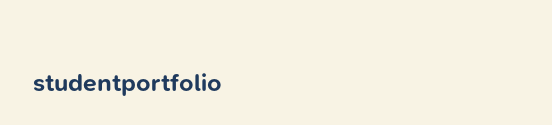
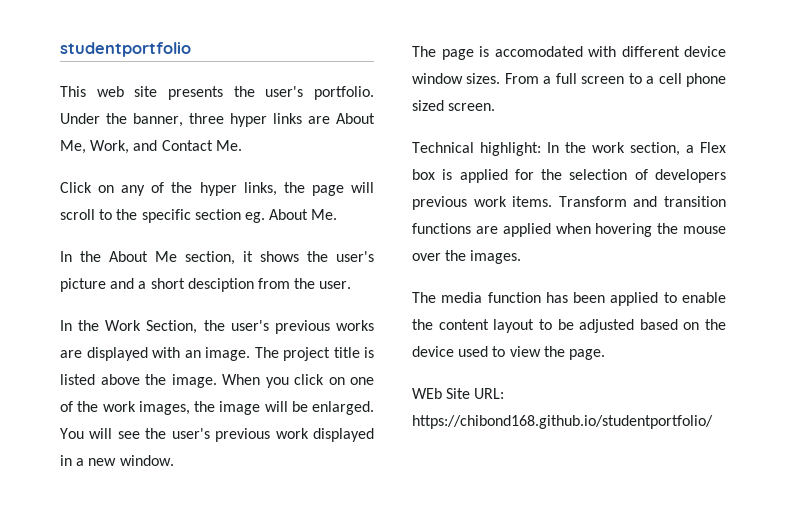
(222, 84) none -> [60,86,374,100] [60,113,375,127] [60,140,242,154] [60,182,374,196] [60,209,338,223] [60,251,374,265] [60,278,352,292] [60,320,374,334] [60,347,374,361] [60,374,374,388] [60,401,374,415] [60,428,374,442] [60,455,174,466] [412,46,726,60] [412,73,726,87] [412,100,496,111] [412,142,726,156] [412,169,726,183] [412,196,726,210] [412,223,726,237] [412,250,522,264] [412,292,726,306] [412,319,726,333] [412,346,605,360] [412,388,505,399] [412,415,713,429] // This web site presents the user's portfolio. Under the banner, three hyper links are About Me, Work, and Contact Me. // Click on any of the hyper links, the page will scroll to the specific section eg. About Me. // In the About Me section, it shows the user's picture and a short desciption from the user. // In the Work Section, the user's previous works are displayed with an image. The project title is listed above the image. When you click on one of the work images, the image will be enlarged. You will see the user's previous work displayed in a new window. // The page is accomodated with different device window sizes. From a full screen to a cell phone sized screen. // Technical highlight: In the work section, a Flex box is applied for the selection of developers previous work items. Transform and transition functions are applied when hovering the mouse over the images. // The media function has been applied to enable the content layout to be adjusted based on the device used to view the page. // WEb Site URL: https://chibond168.github.io/studentportfolio/

